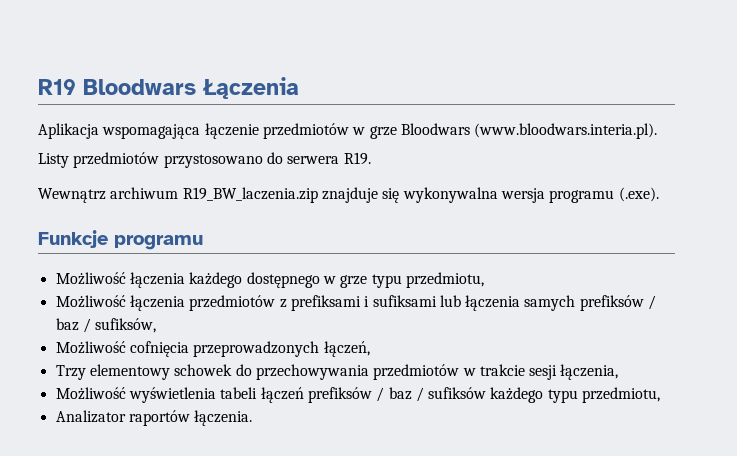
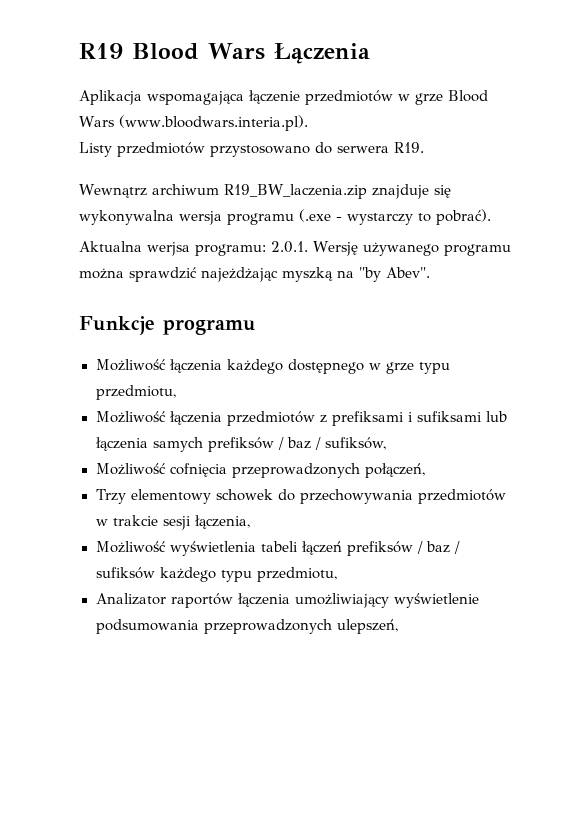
[83,79,196,95] Bloodwars -> [132,43,265,60] Blood Wars
[400,123,470,135] Bloodwars -> [448,90,488,102] [79,116,114,127] Blood Wars
[618,187,659,202] (.exe). -> [299,209,491,225] [79,241,511,256] [79,267,430,282] (.exe - wystarczy to pobrać). // Aktualna werjsa programu: 2.0.1. Wersję używanego programu można sprawdzić najeżdżając myszką na "by Abev".
[323,341,370,357] łączeń, -> [364,463,425,478] połączeń,
[194,410,253,426] łączenia. -> [236,593,479,608] [95,619,398,634] łączenia umożliwiający wyświetlenie podsumowania przeprowadzonych ulepszeń,

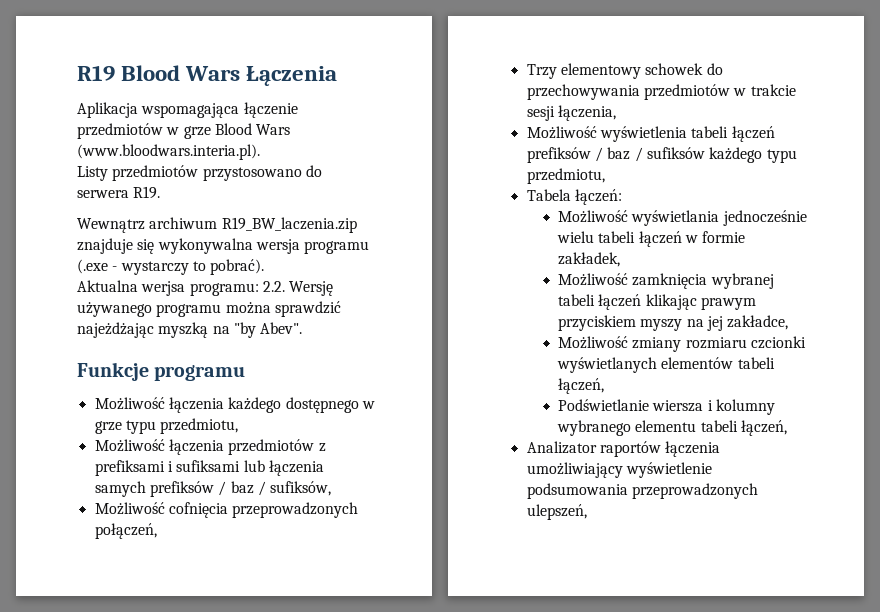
[271,241,308,253] 2.0.1. -> [262,281,285,292] 2.2.
(337, 574) none -> [526,189,622,205] [557,210,807,226] [556,231,746,247] [557,252,620,267] [557,273,774,289] [557,294,756,310] [557,315,789,331] [557,336,806,352] [556,357,775,373] [557,378,604,394] [557,399,775,415] [556,420,787,436] // Tabela łączeń: // Możliwość wyświetlania jednocześnie wielu tabeli łączeń w formie zakładek, // Możliwość zamknięcia wybranej tabeli łączeń klikając prawym przyciskiem myszy na jej zakładce, // Możliwość zmiany rozmiaru czcionki wyświetlanych elementów tabeli łączeń, // Podświetlanie wiersza i kolumny wybranego elementu tabeli łączeń,

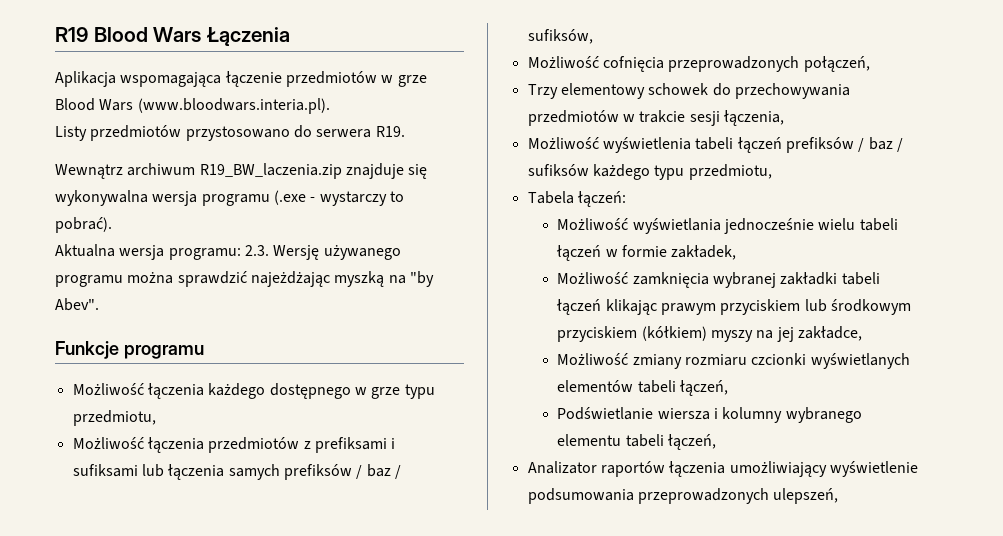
[141,281,285,296] werjsa programu: 2.2. -> [119,245,269,260] wersja programu: 2.3.
(774, 281) none -> [780,272,838,285] zakładki
(636, 323) none -> [804,299,911,315] [557,326,707,342] lub środkowym przyciskiem (kółkiem)

